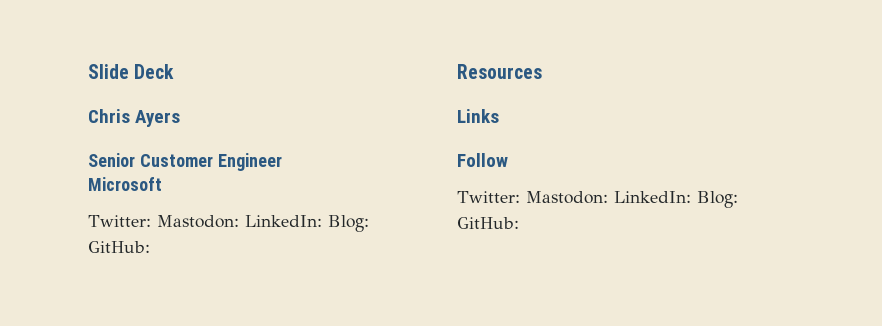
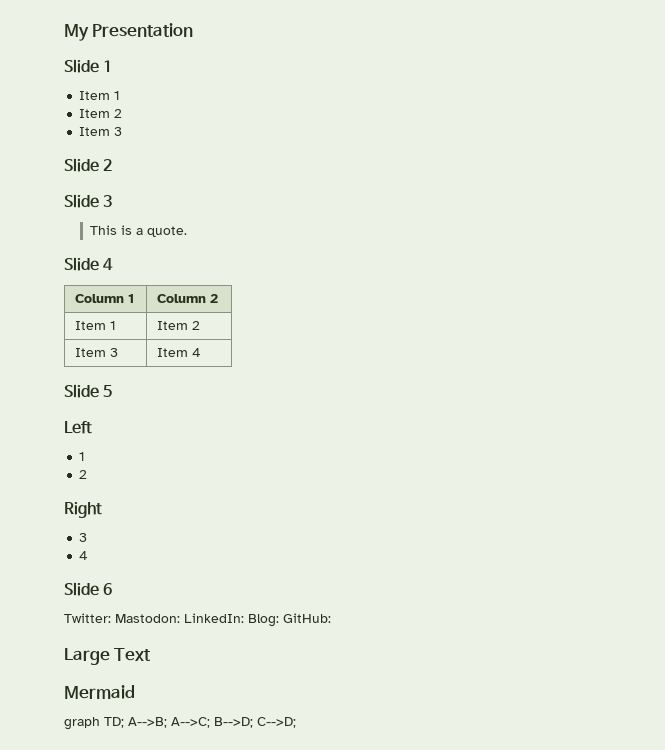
[88,64,175,79] [88,109,181,127] [88,153,282,171] [88,177,162,191] Slide Deck // Chris Ayers // Senior Customer Engineer // Microsoft -> [64,23,194,41] [64,59,113,73] [79,91,121,100] [79,109,123,118] [79,127,123,136] [64,158,113,172] [64,194,113,208] [90,225,188,237] [64,257,114,271] [74,294,134,303] [156,294,218,303] [74,321,116,330] [156,321,200,330] [74,348,118,357] [156,348,201,357] [64,384,113,398] [64,421,92,434] [79,452,86,461] [79,470,88,479] [64,502,102,518] [79,533,88,542] [79,551,89,560] [64,582,113,596] My Presentation // Slide 1 // Item 1 // Item 2 // Item 3 // Slide 2 // Slide 3 // This is a quote. // Slide 4 // Column 1 | Column 2 // Item 1 | Item 2 // Item 3 | Item 4 // Slide 5 // Left // 1 // 2 // Right // 3 // 4 // Slide 6
[457,64,542,79] [457,109,499,123] [457,153,508,167] [457,191,738,208] [457,217,519,229] Resources // Links // Follow // Twitter: Mastodon: LinkedIn: Blog: GitHub: -> [64,648,152,665] [64,685,135,699] [64,717,296,730] Large Text // Mermaid // graph TD; A-->B; A-->C; B-->D; C-->D;

